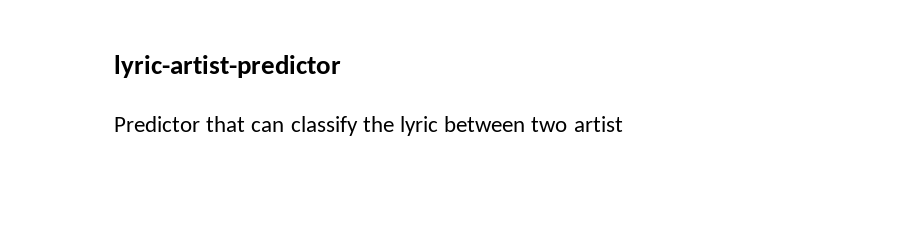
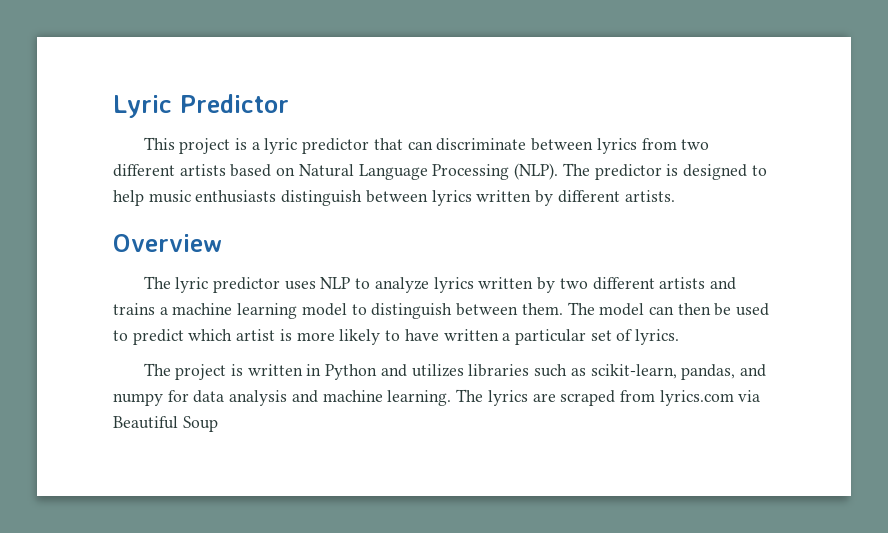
[114,55,341,78] [114,116,623,136] lyric-artist-predictor // Predictor that can classify the lyric between two artist -> [113,94,289,118] [143,137,710,154] [113,163,767,180] [113,190,675,206] [113,234,222,252] [143,276,736,293] [113,302,770,319] [113,329,680,345] [143,363,766,380] [113,389,761,406] [113,416,218,432] Lyric Predictor // This project is a lyric predictor that can discriminate between lyrics from two different artists based on Natural Language Processing (NLP). The predictor is designed to help music enthusiasts distinguish between lyrics written by different artists. // Overview // The lyric predictor uses NLP to analyze lyrics written by two different artists and trains a machine learning model to distinguish between them. The model can then be used to predict which artist is more likely to have written a particular set of lyrics. // The project is written in Python and utilizes libraries such as scikit-learn, pandas, and numpy for data analysis and machine learning. The lyrics are scraped from lyrics.com via Beautiful Soup

